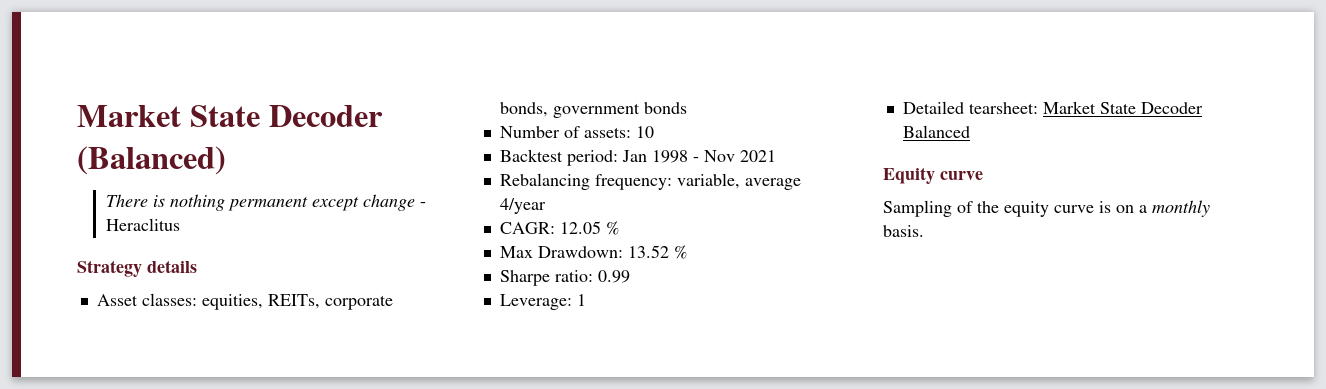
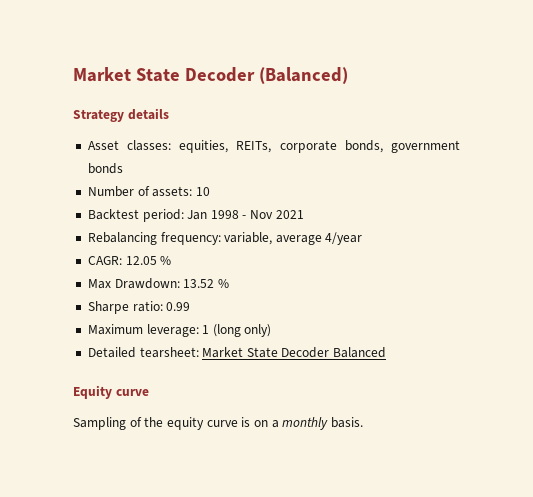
[106,194,427,211] [106,218,181,231] // There is nothing permanent except change - Heraclitus -> (348, 75) none
[499,294,572,310] Leverage: -> [87,324,199,337] Maximum leverage:
(586, 300) none -> [212,324,272,337] (long only)

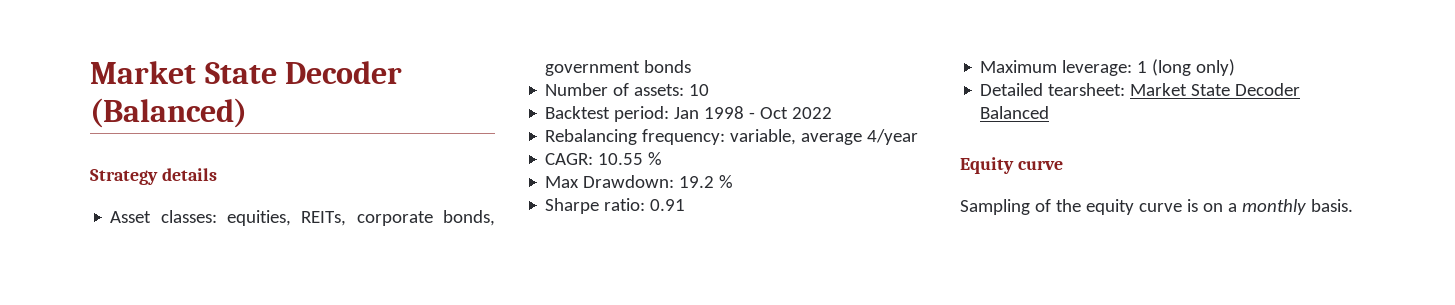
[250,210,304,219] Nov 2021 -> [760,107,833,119] Oct 2022
[125,256,157,265] 12.05 -> [598,153,644,165] 10.55
[183,279,215,288] 13.52 -> [679,176,715,188] 19.2
[166,302,191,311] 0.99 -> [650,199,686,211] 0.91

